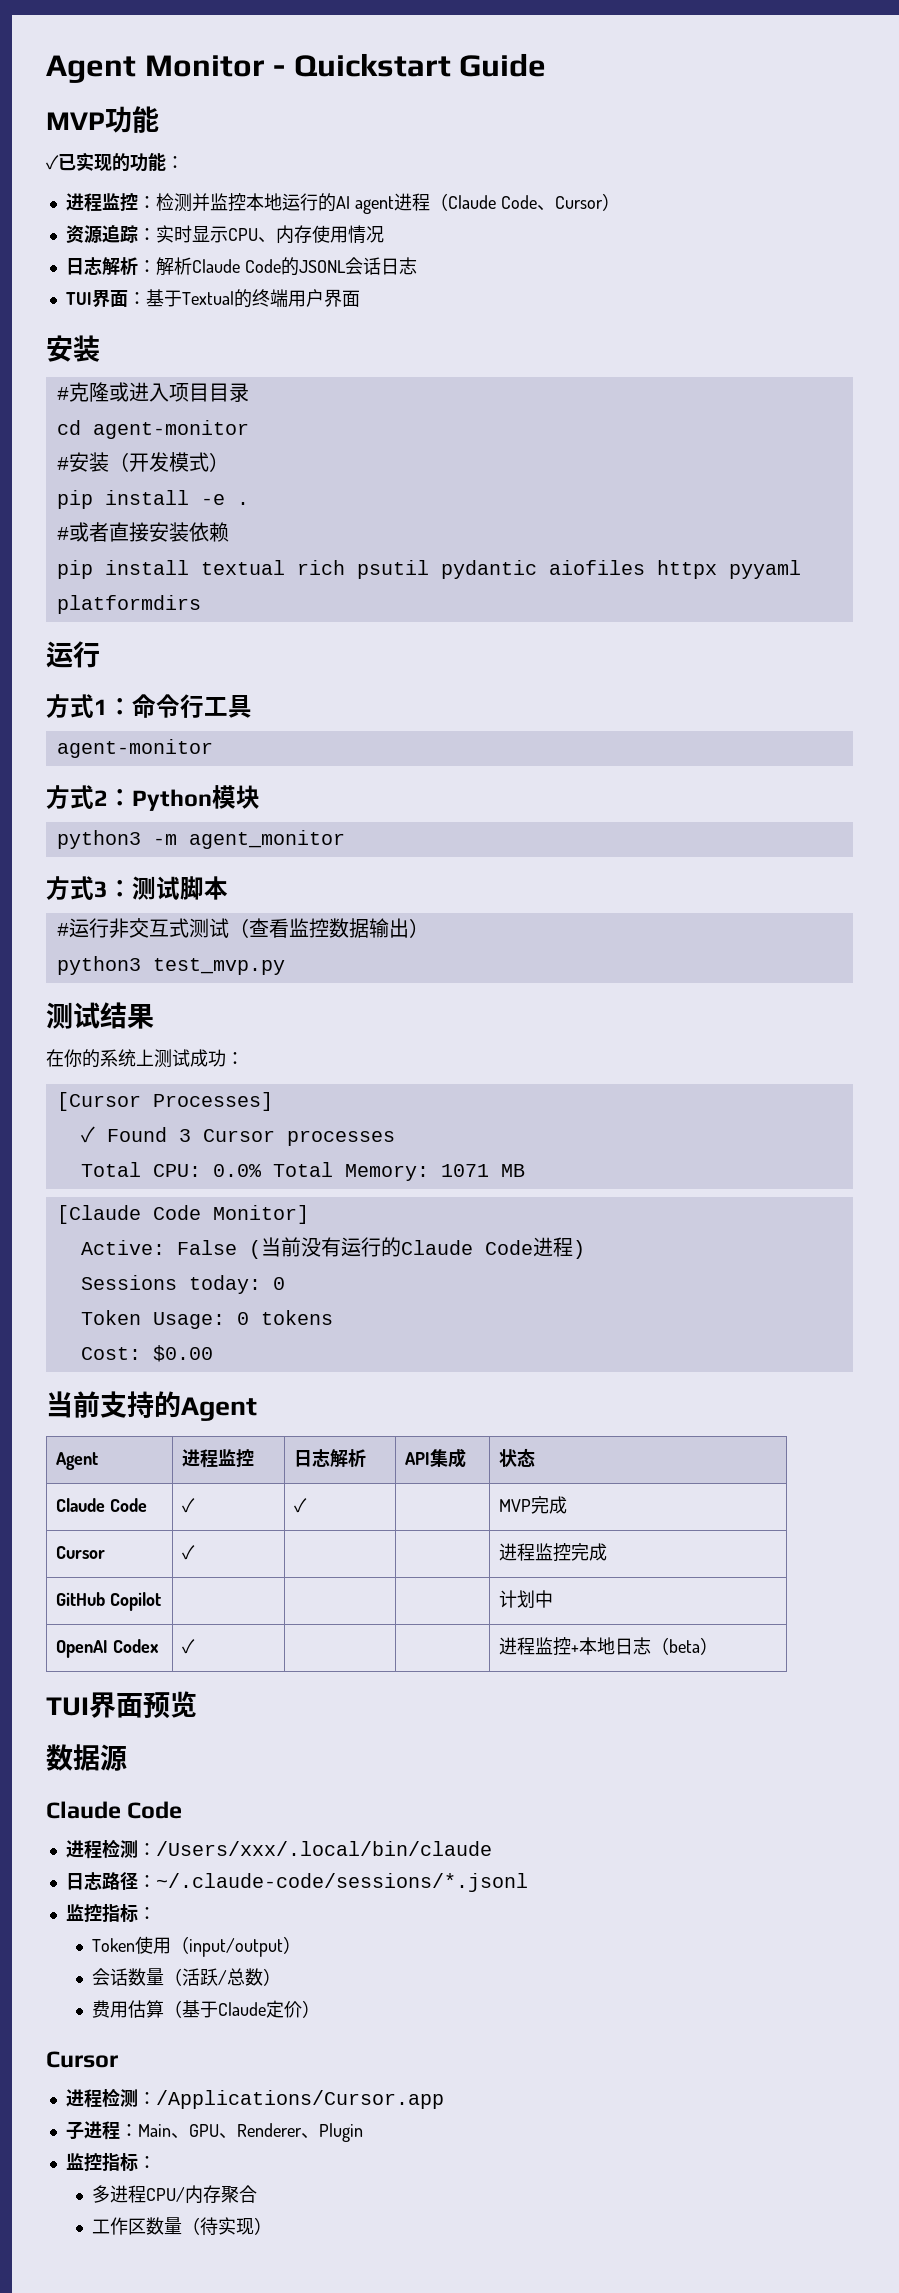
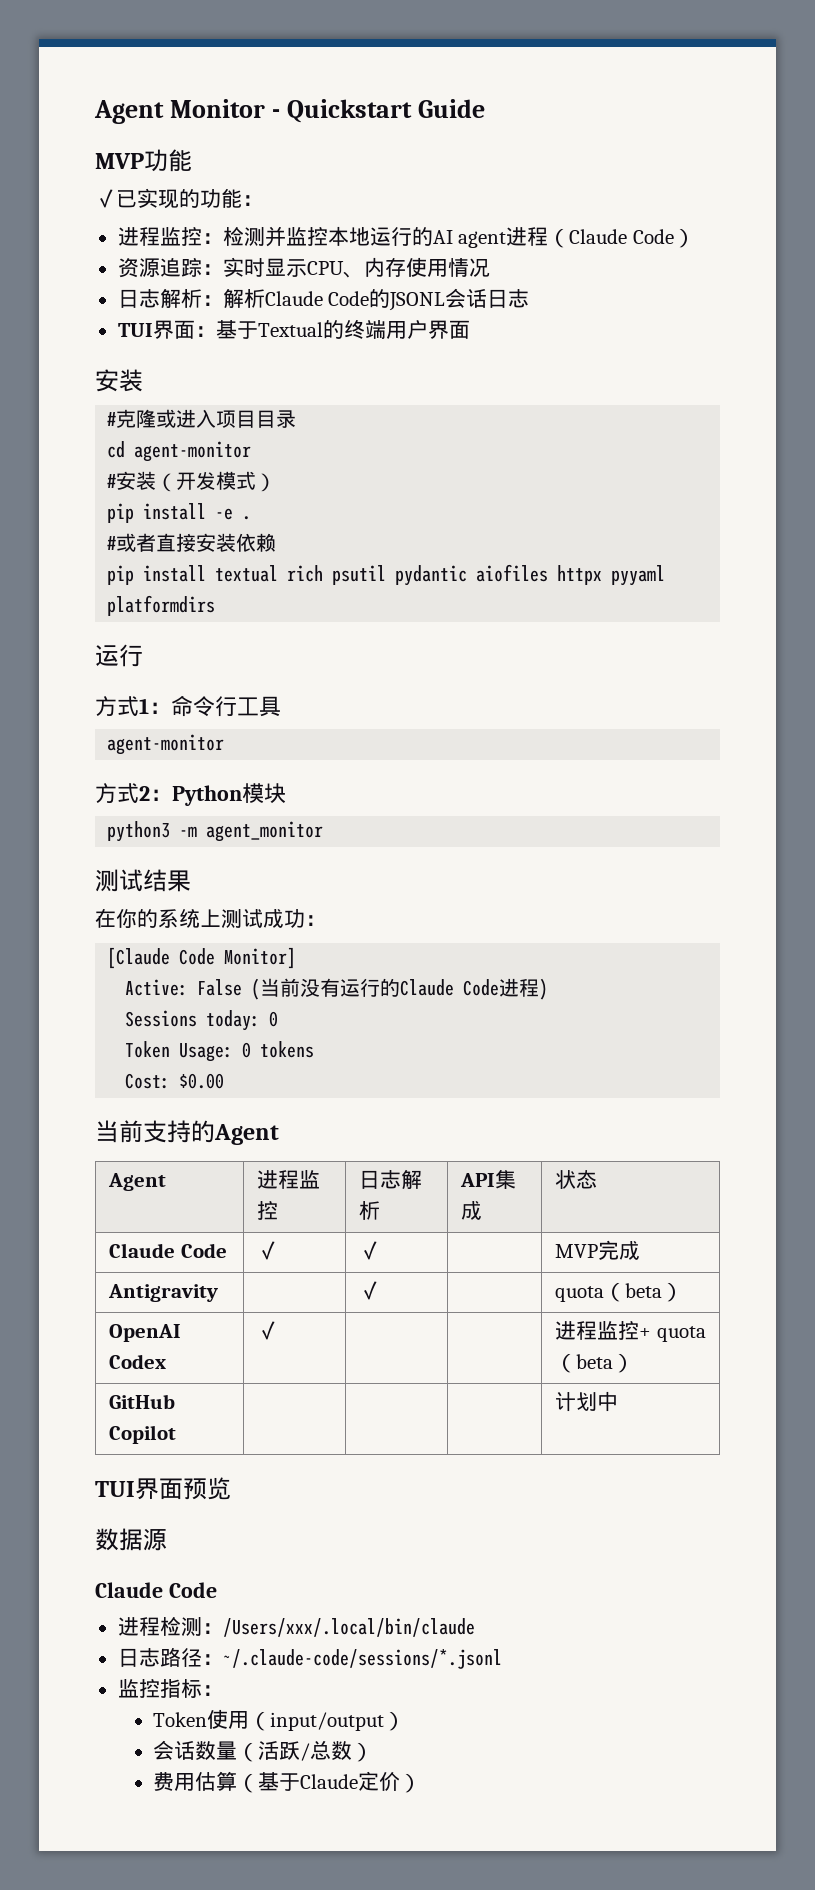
[536,196,603,211] 、Cursor -> (674, 236) none
[46,876,228,900] [56,918,429,938] [56,956,285,975] // 方式3：测试脚本 // #运行非交互式测试（查看监控数据输出） // python3 test_mvp.py -> (324, 831) none
[56,1092,273,1111] [80,1126,395,1146] [80,1162,525,1181] // [Cursor Processes] // ✓ Found 3 Cursor processes // Total CPU: 0.0% Total Memory: 1071 MB -> (326, 920) none
[55,1546,105,1559] [181,1545,195,1560] [498,1543,607,1562] [55,1592,161,1611] [498,1590,553,1608] Cursor | ✓ | | | 进程监控完成 // GitHub Copilot | | | | 计划中 -> [108,1284,219,1302] [359,1281,381,1300] [555,1282,684,1302] Antigravity | | ✓ | | quota（beta）
[578,1637,718,1655] 本地日志（beta） -> [656,1326,706,1342] [555,1353,635,1373] [109,1394,176,1409] [109,1425,177,1444] [555,1391,619,1412] quota（beta） // GitHub Copilot | | | | 计划中
[46,2051,118,2068] [65,2088,444,2109] [65,2121,363,2142] [65,2152,156,2171] [92,2185,258,2204] [92,2217,273,2236] // Cursor // 进程检测：/Applications/Cursor.app // 子进程：Main、GPU、Renderer、Plugin // 监控指标： // 多进程CPU/内存聚合 // 工作区数量（待实现） -> (422, 1783) none

